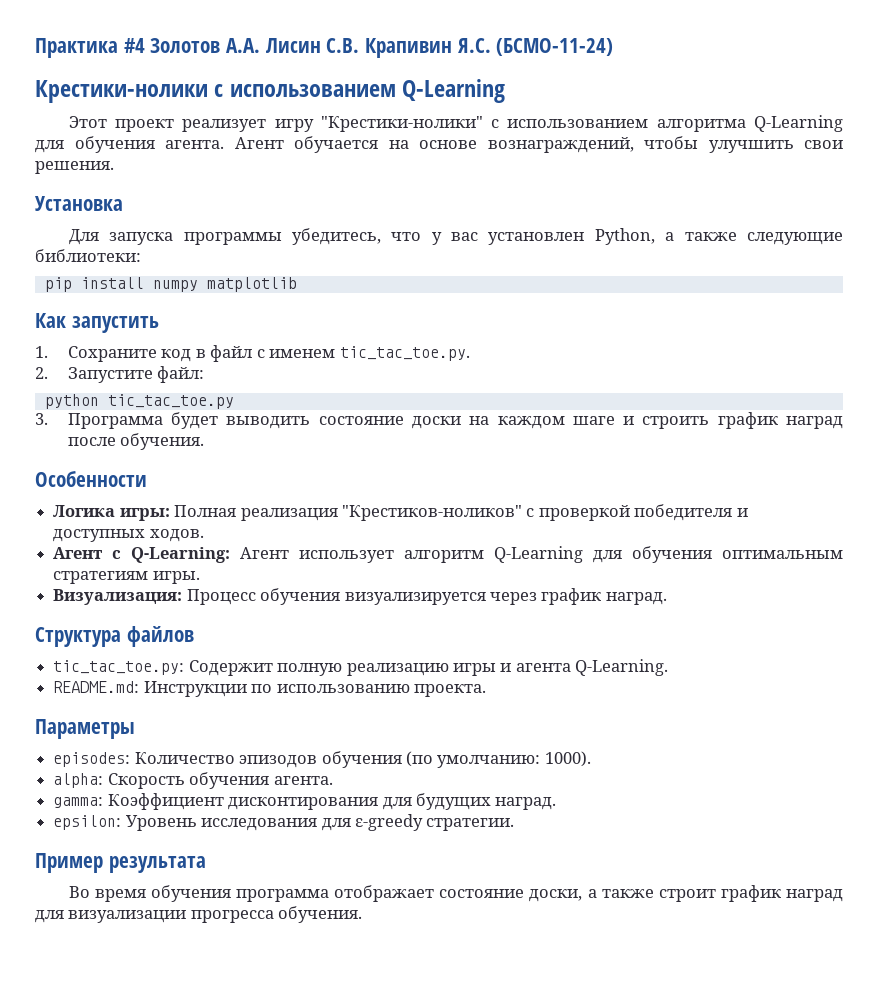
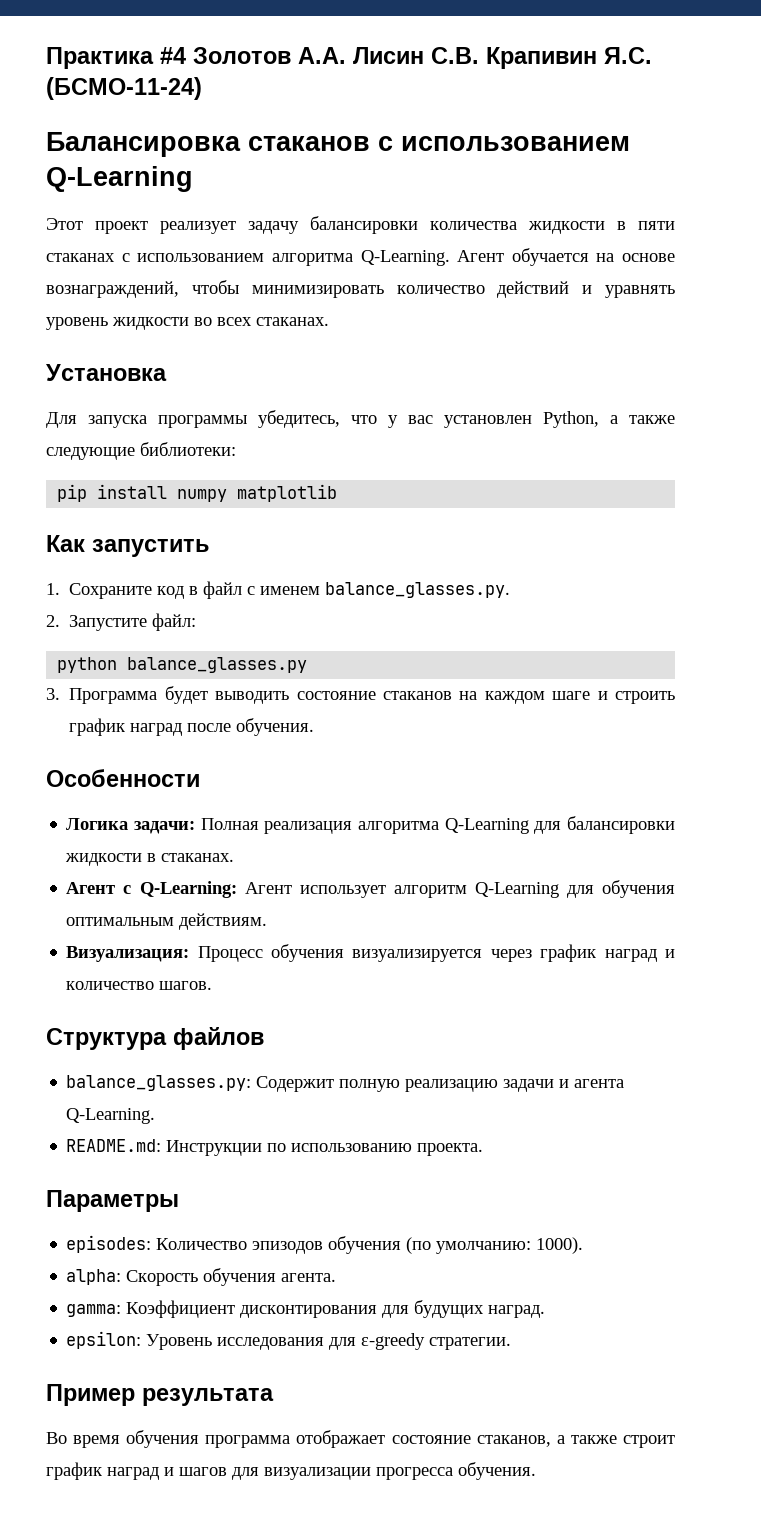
[35,80,208,103] Крестики-нолики -> [46,132,370,157] Балансировка стаканов
[274,115,843,132] [35,136,224,153] игру "Крестики-нолики" с использованием алгоритма Q-Learning для обучения агента. -> [248,216,675,234] [46,250,450,266] задачу балансировки количества жидкости в пяти стаканах с использованием алгоритма Q-Learning.
[708,140,843,153] [35,161,114,174] улучшить свои решения. -> [251,281,675,298] [46,317,329,330] минимизировать количество действий и уравнять уровень жидкости во всех стаканах.
[339,346,470,361] tic_tac_toe.py. -> [325,582,511,598] balance_glasses.py.
[107,394,234,409] tic_tac_toe.py -> [127,657,308,673] balance_glasses.py
[412,416,462,429] доски -> [382,691,452,700] стаканов
[119,508,170,521] игры: -> [134,821,196,834] задачи:
[341,504,748,521] [53,529,204,542] "Крестиков-ноликов" с проверкой победителя и доступных ходов. -> [358,816,675,834] [65,853,235,866] алгоритма Q-Learning для балансировки жидкости в стаканах.
[53,571,200,584] стратегиям игры. -> [179,913,268,930] действиям.
[605,592,667,605] наград. -> [604,949,675,962] [66,981,213,990] наград и количество шагов.
[53,660,185,675] tic_tac_toe.py: -> [66,1075,252,1091] balance_glasses.py:
[452,663,496,676] игры -> [503,1079,555,1092] задачи
[529,889,583,902] доски, -> [476,1435,551,1447] стаканов,
(843, 895) none -> [164,1467,227,1476] и шагов

